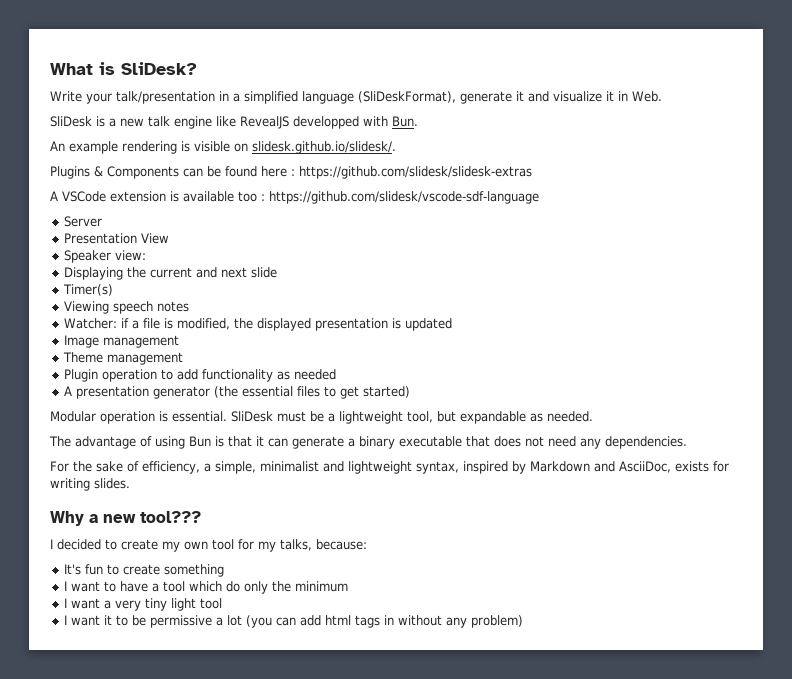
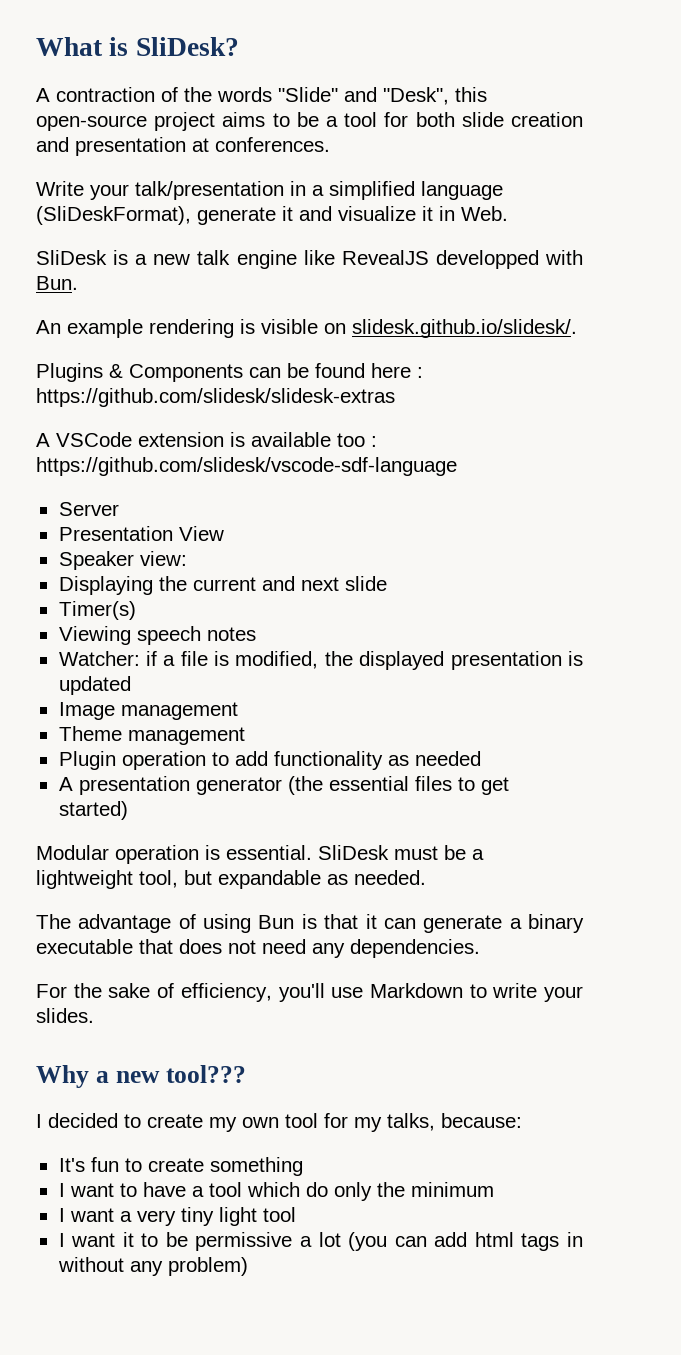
(197, 68) none -> [36,87,487,105] [36,112,583,131] [36,137,330,156] // A contraction of the words "Slide" and "Desk", this open-source project aims to be a tool for both slide creation and presentation at conferences.
[204,461,729,474] [50,478,90,491] a simple, minimalist and lightweight syntax, inspired by Markdown and AsciiDoc, exists for writing -> [278,983,583,1002] you'll use Markdown to write your

